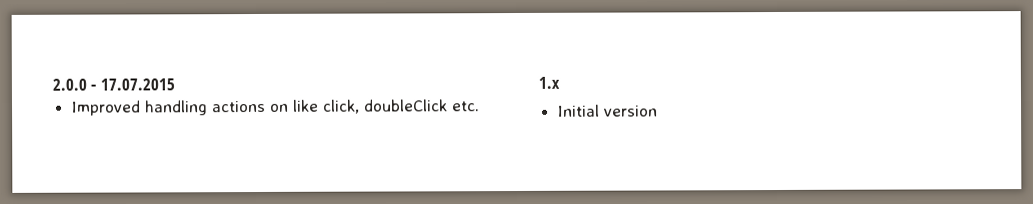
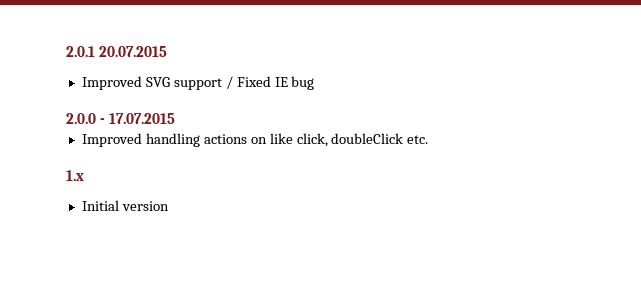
(52, 84) none -> [66,46,167,57] [81,76,315,90] 2.0.1 20.07.2015 // Improved SVG support / Fixed IE bug //

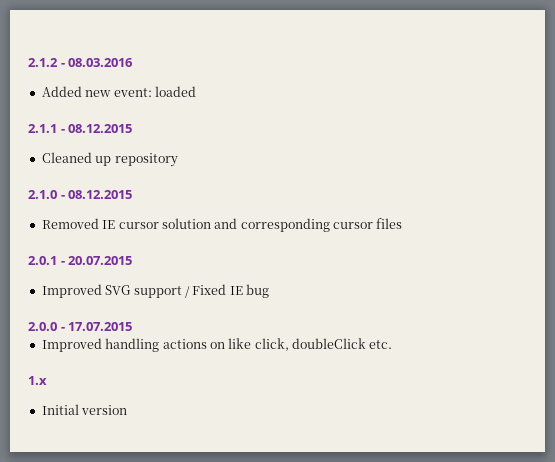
[66,46,95,57] 2.0.1 -> [28,58,134,67] [41,86,196,97] [28,124,133,133] [41,152,178,167] [28,190,133,199] [41,218,403,232] [28,256,65,265] 2.1.2 - 08.03.2016 // Added new event: loaded // 2.1.1 - 08.12.2015 // Cleaned up repository // 2.1.0 - 08.12.2015 // Removed IE cursor solution and corresponding cursor files // 2.0.1 -

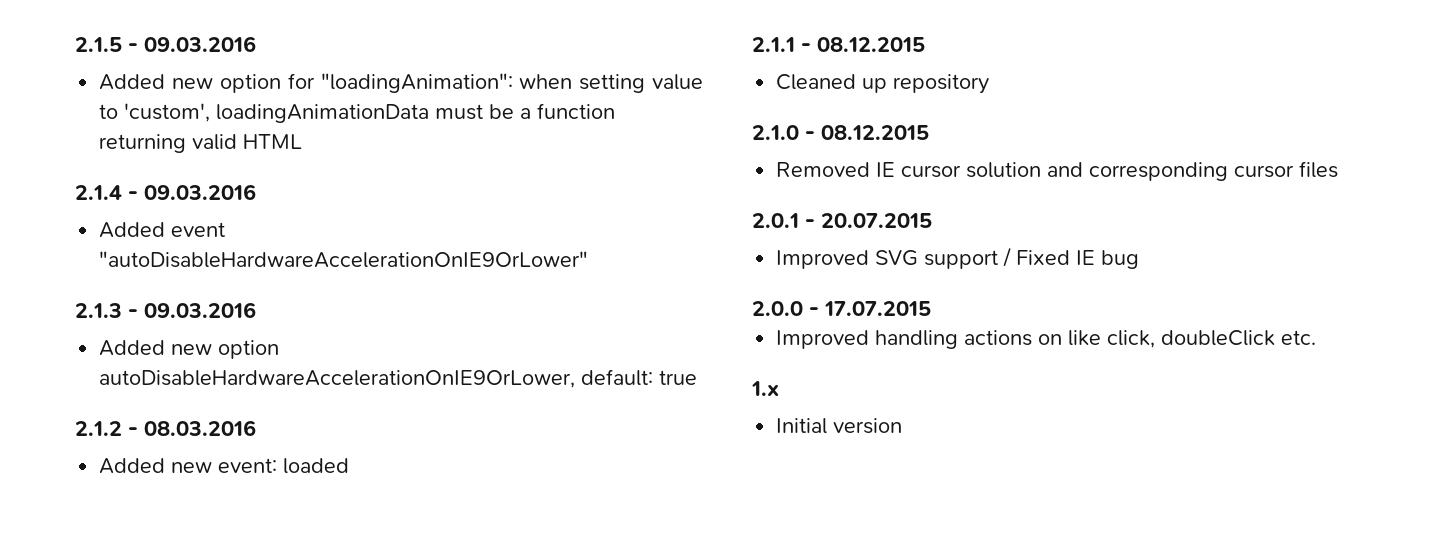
(28, 62) none -> [75,36,256,52] [99,73,703,93] [99,103,616,123] [99,134,303,153] [75,184,256,200] [99,222,226,238] [99,251,589,268] [75,302,256,318] [99,340,280,359] [99,369,698,388] 2.1.5 - 09.03.2016 // Added new option for "loadingAnimation": when setting value to 'custom', loadingAnimationData must be a function returning valid HTML // 2.1.4 - 09.03.2016 // Added event "autoDisableHardwareAccelerationOnIE9OrLower" // 2.1.3 - 09.03.2016 // Added new option autoDisableHardwareAccelerationOnIE9OrLower, default: true //

